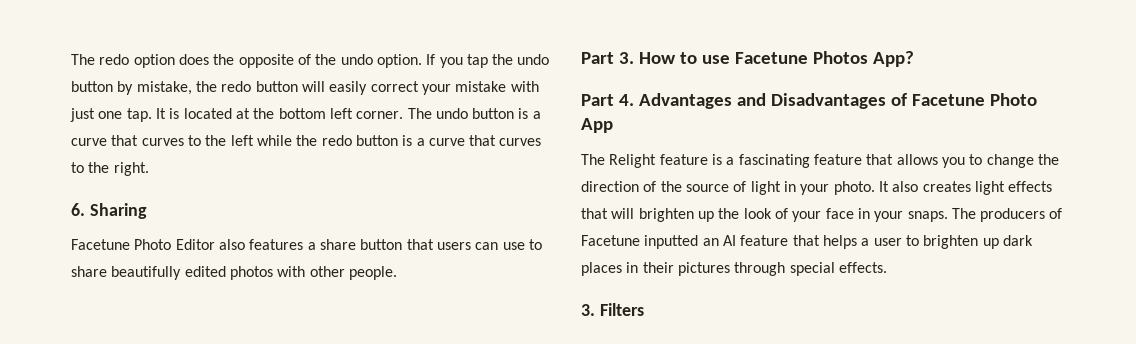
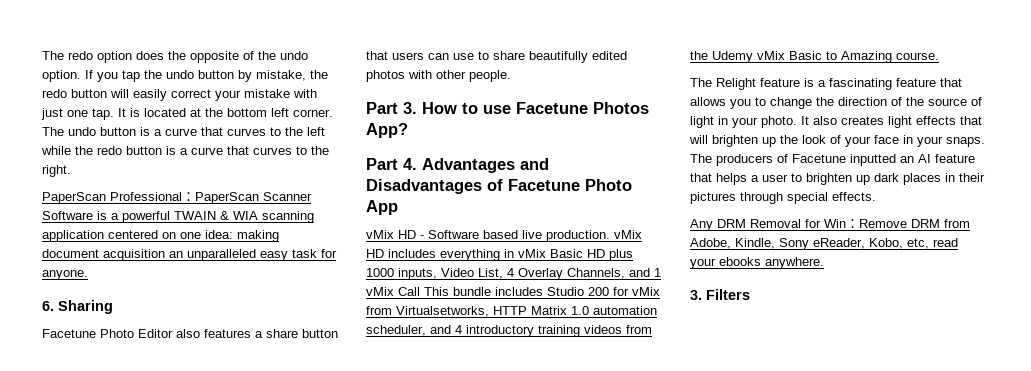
(149, 169) none -> [42,192,312,204] [42,211,314,223] [42,230,279,242] [42,249,337,261] [42,270,88,280] // PaperScan Professional：PaperScan Scanner Software is a powerful TWAIN & WIA scanning application centered on one idea: making document acquisition an unparalleled easy task for anyone.
(613, 125) none -> [366,230,642,242] [366,249,633,261] [366,268,661,280] [366,287,660,296] [366,306,657,317] [366,325,652,337] [690,51,939,63] // vMix HD - Software based live production. vMix HD includes everything in vMix Basic HD plus 1000 inputs, Video List, 4 Overlay Channels, and 1 vMix Call This bundle includes Studio 200 for vMix from Virtualsetworks, HTTP Matrix 1.0 automation scheduler, and 4 introductory training videos from the Udemy vMix Basic to Amazing course.
(887, 267) none -> [690,219,970,231] [690,238,958,250] [690,257,824,269] // Any DRM Removal for Win：Remove DRM from Adobe, Kindle, Sony eReader, Kobo, etc, read your ebooks anywhere.

